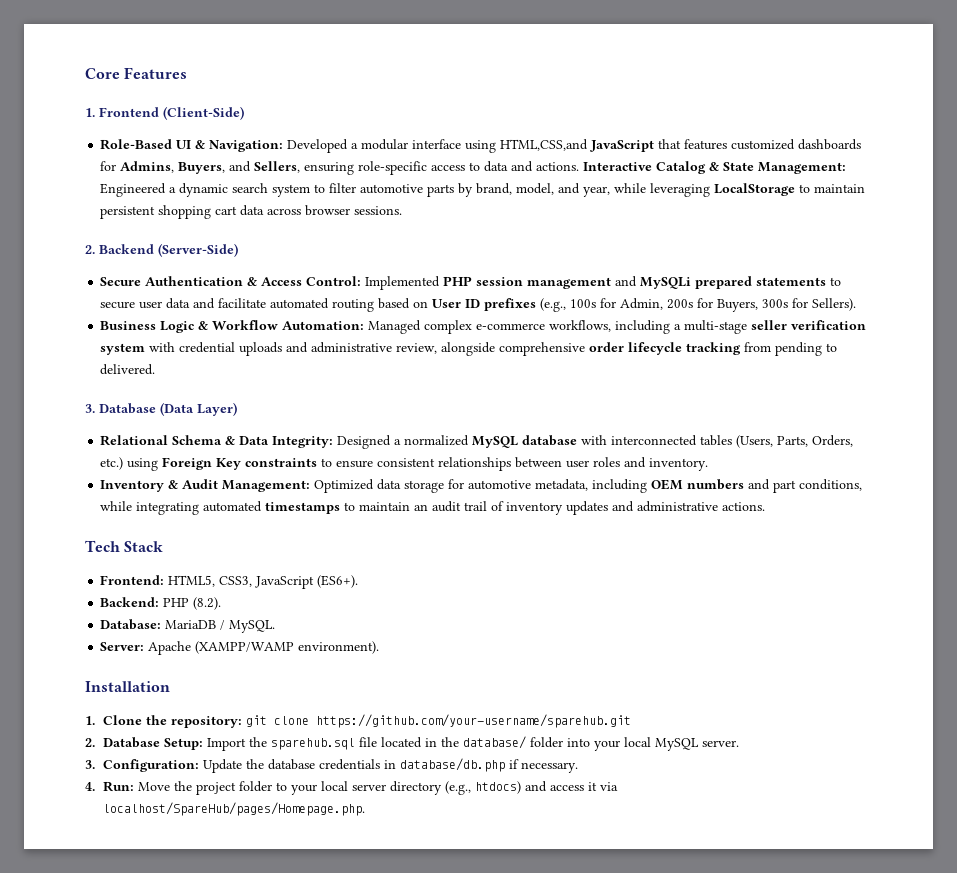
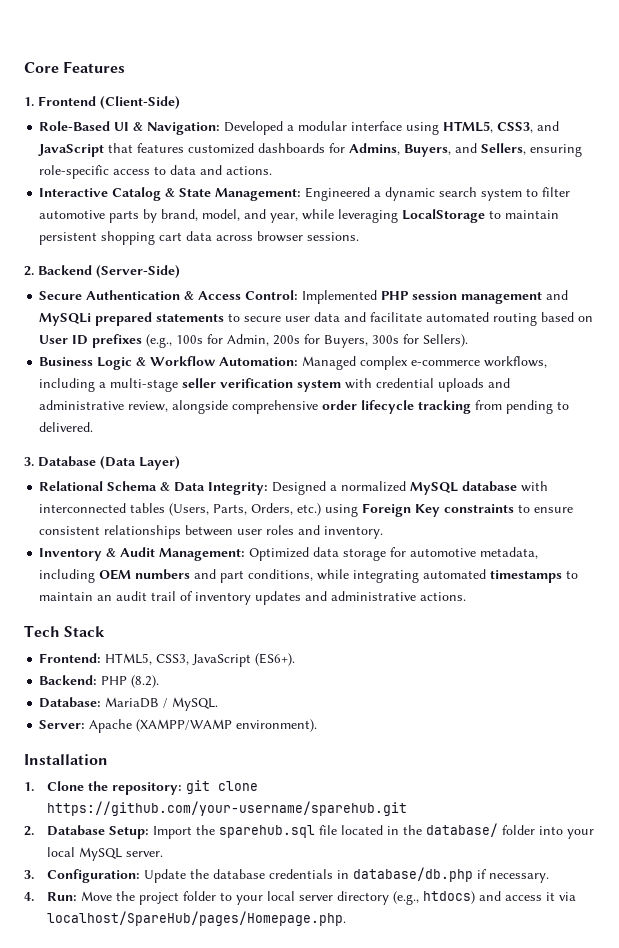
[500,139,589,151] HTML,CSS,and -> [443,121,560,133] HTML5, CSS3, and
(580, 166) none -> (273, 170) //

